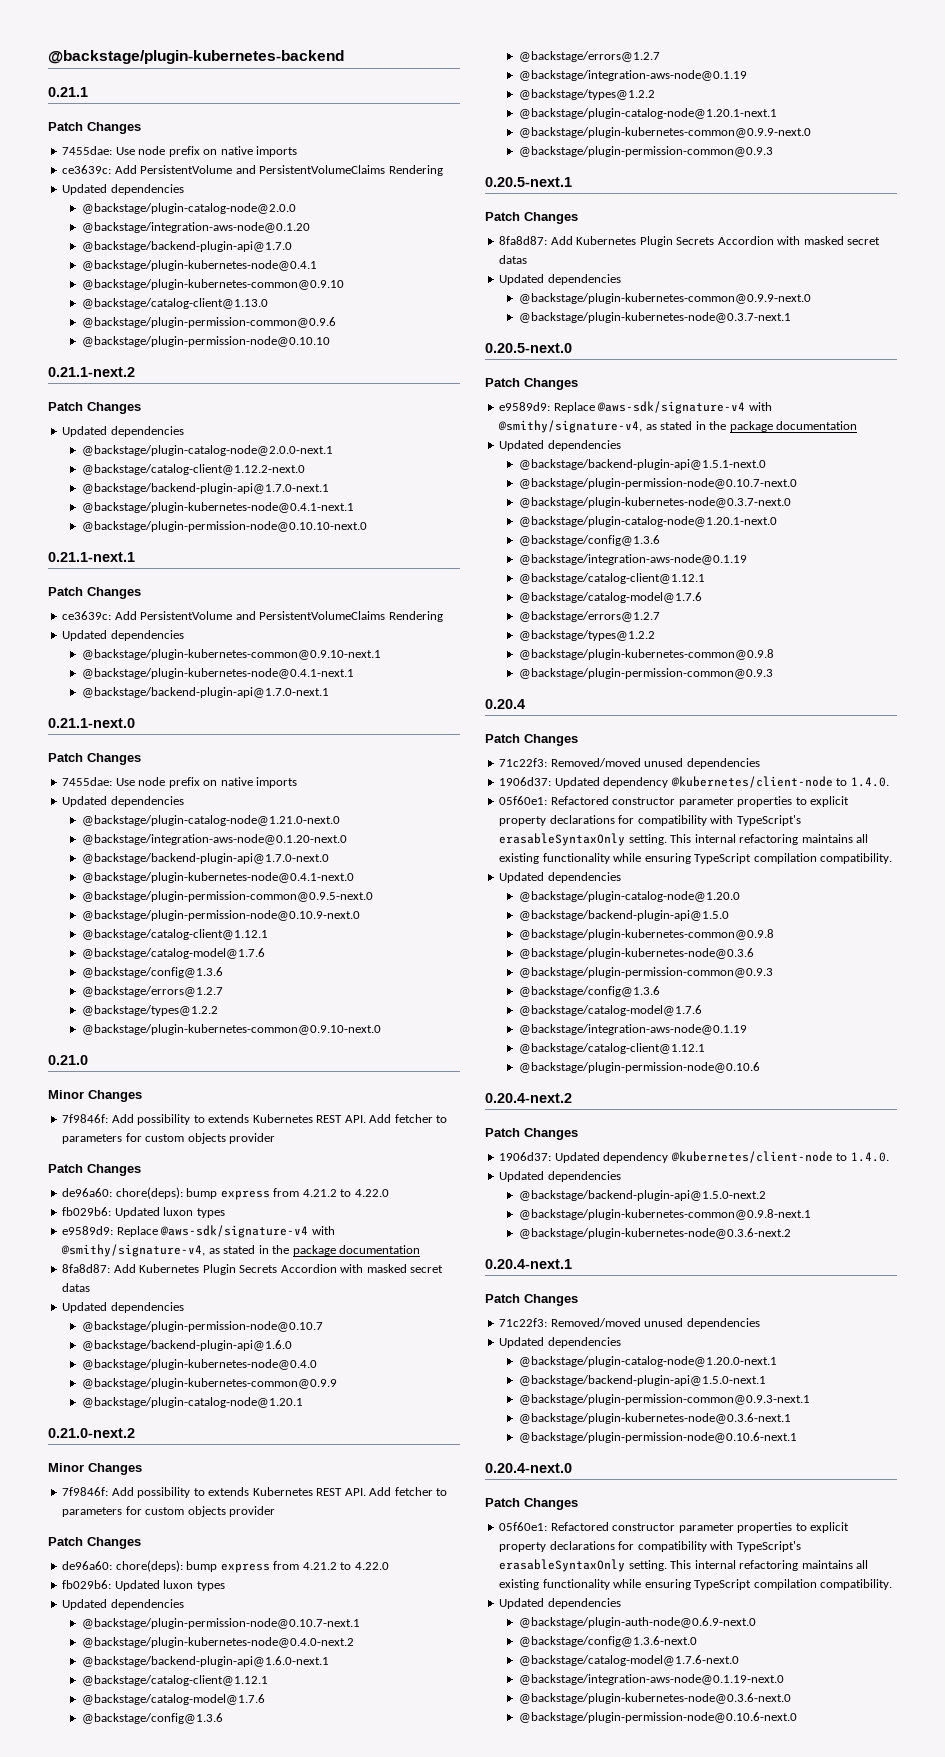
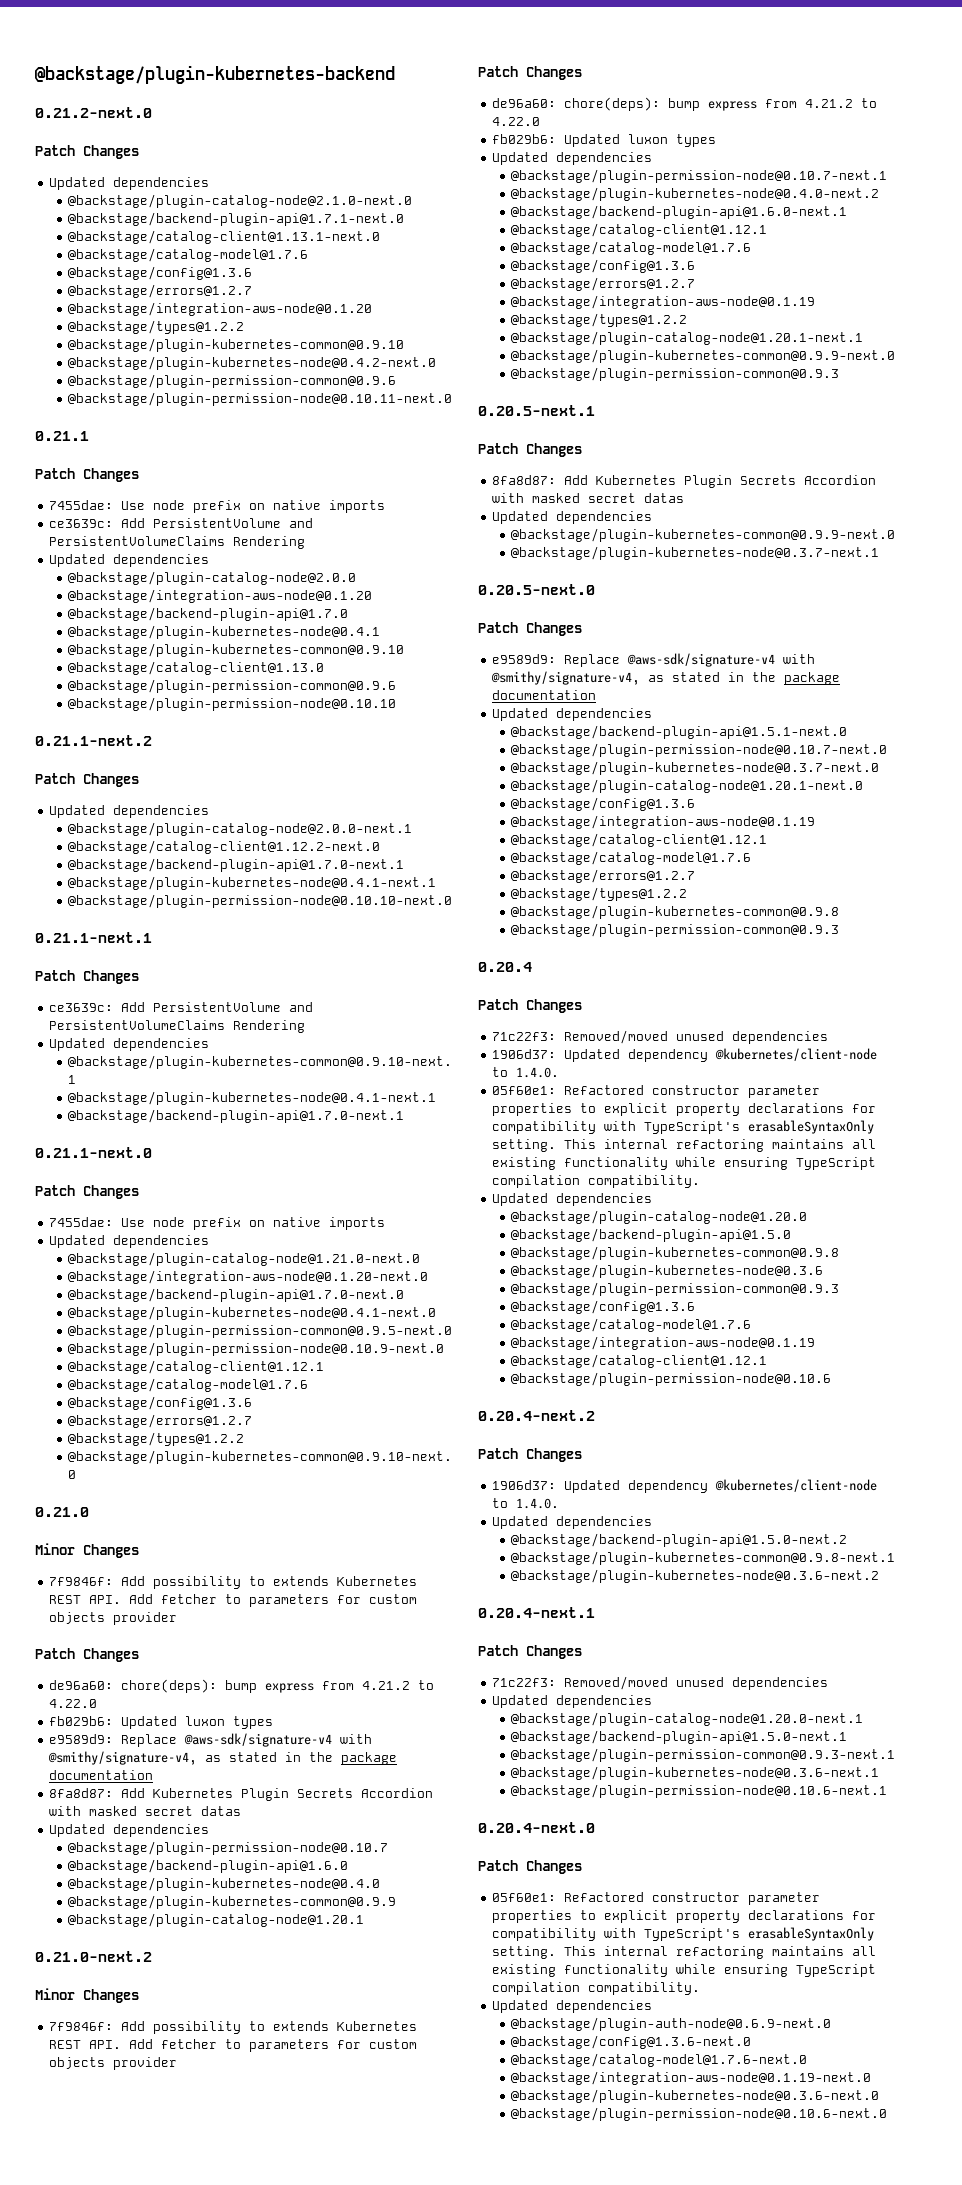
(344, 57) none -> [35,107,152,118] [35,145,139,159] [49,177,210,190] [68,194,413,208] [68,212,405,226] [68,230,381,244] [68,248,309,262] [68,266,253,280] [68,284,253,298] [68,302,373,316] [68,320,245,334] [68,338,405,352] [68,356,437,370] [68,374,397,388] [68,392,453,406] // 0.21.2-next.0 // Patch Changes // Updated dependencies // @backstage/plugin-catalog-node@2.1.0-next.0 // @backstage/backend-plugin-api@1.7.1-next.0 // @backstage/catalog-client@1.13.1-next.0 // @backstage/catalog-model@1.7.6 // @backstage/config@1.3.6 // @backstage/errors@1.2.7 // @backstage/integration-aws-node@0.1.20 // @backstage/types@1.2.2 // @backstage/plugin-kubernetes-common@0.9.10 // @backstage/plugin-kubernetes-node@0.4.2-next.0 // @backstage/plugin-permission-common@0.9.6 // @backstage/plugin-permission-node@0.10.11-next.0

